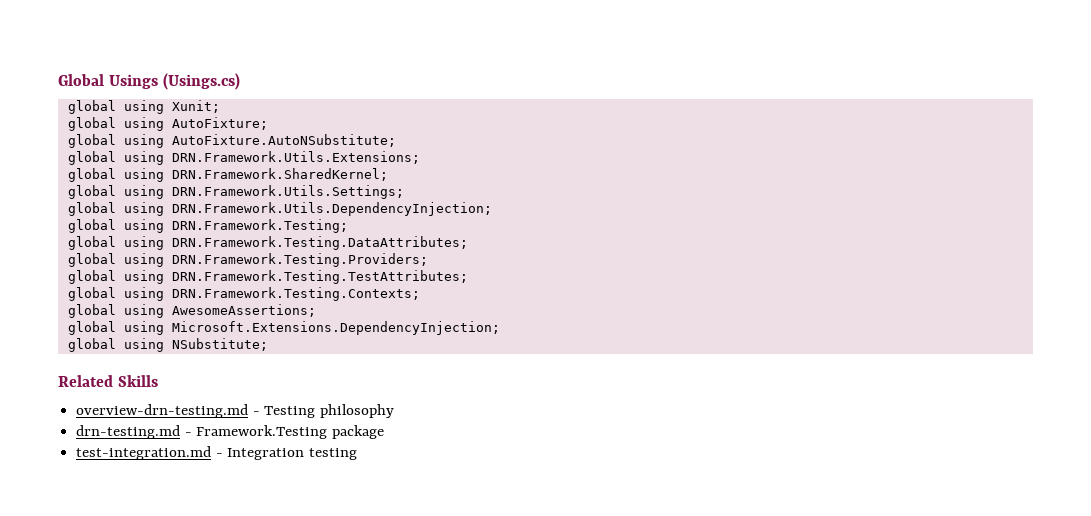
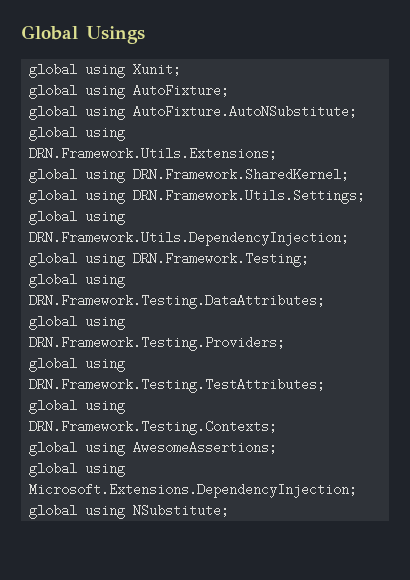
[162,73,240,90] (Usings.cs) -> (145, 35) none
[58,375,158,387] [76,404,394,418] [76,425,384,439] [76,446,357,460] // Related Skills // overview-drn-testing.md - Testing philosophy // drn-testing.md - Framework.Testing package // test-integration.md - Integration testing -> (230, 510) none

